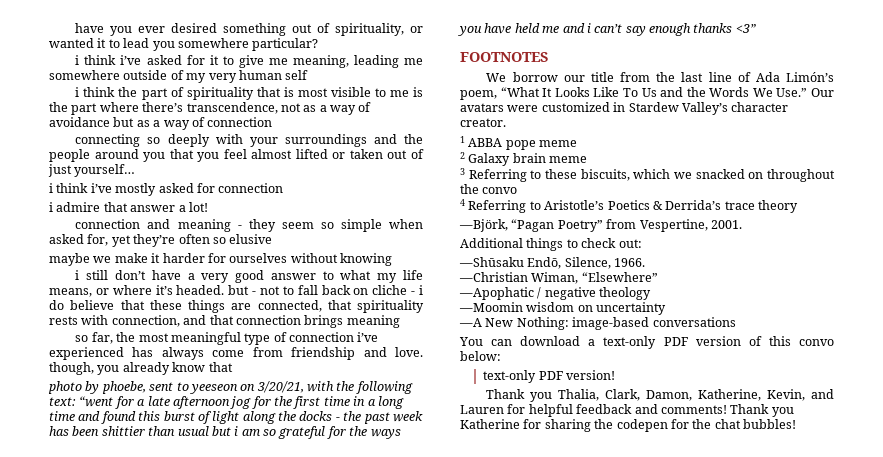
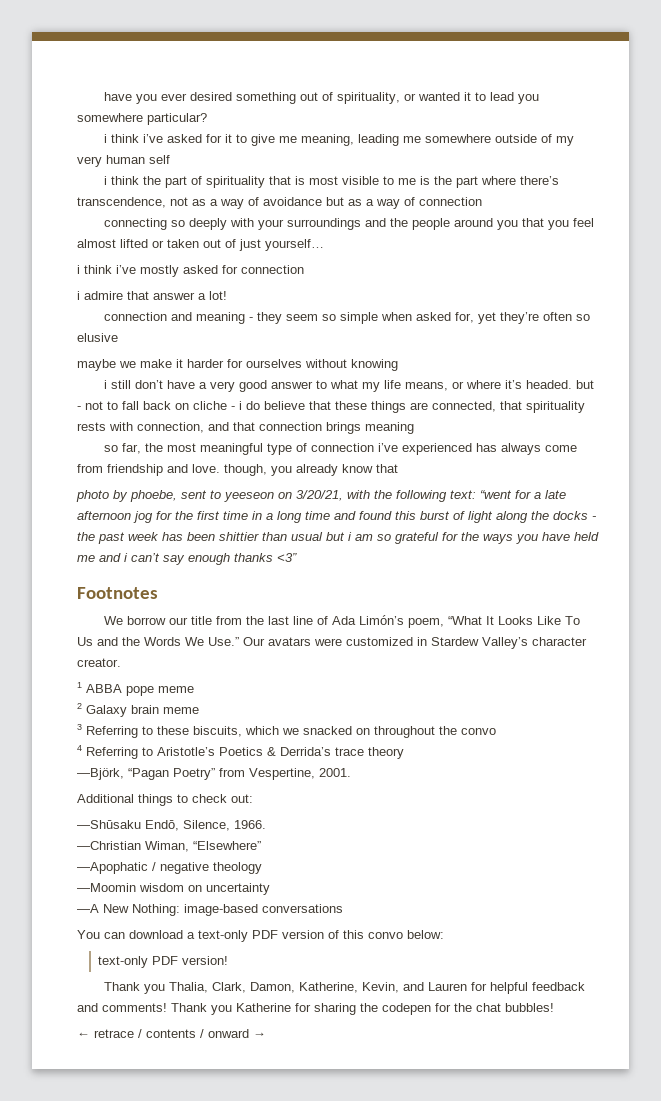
[460,52,549,62] FOOTNOTES -> [77,587,158,599] Footnotes
(796, 424) none -> [77,1029,266,1038] // ← retrace / contents / onward →

